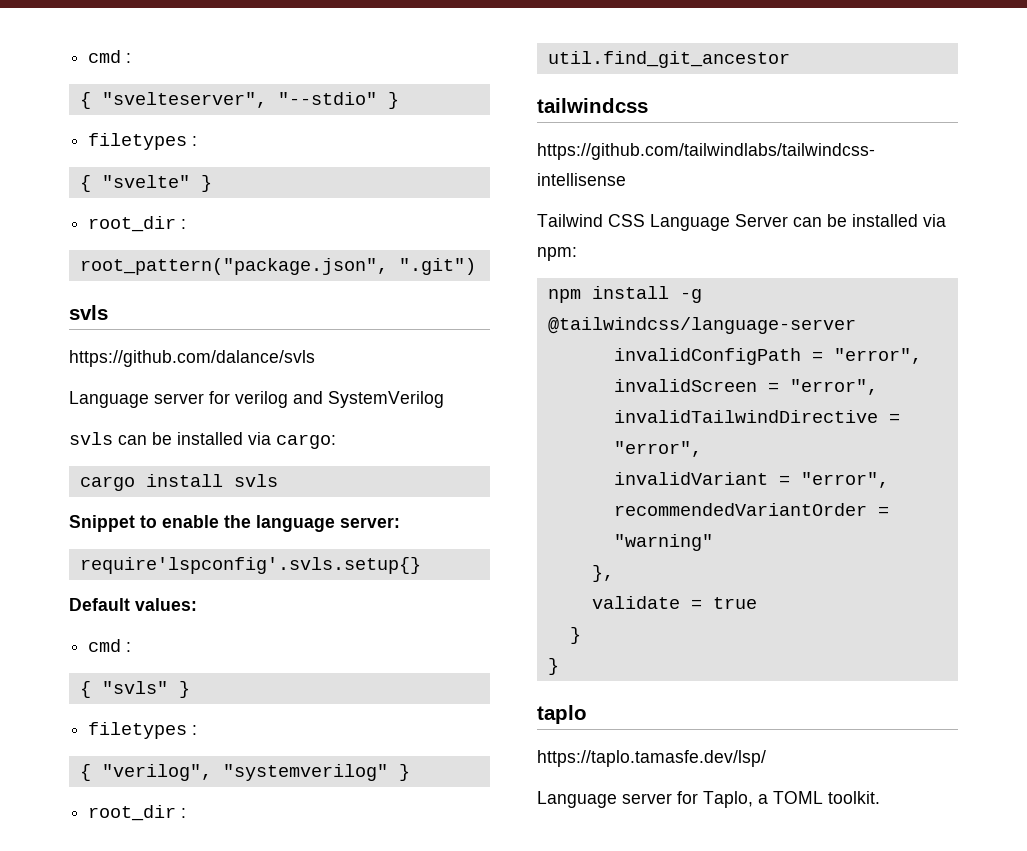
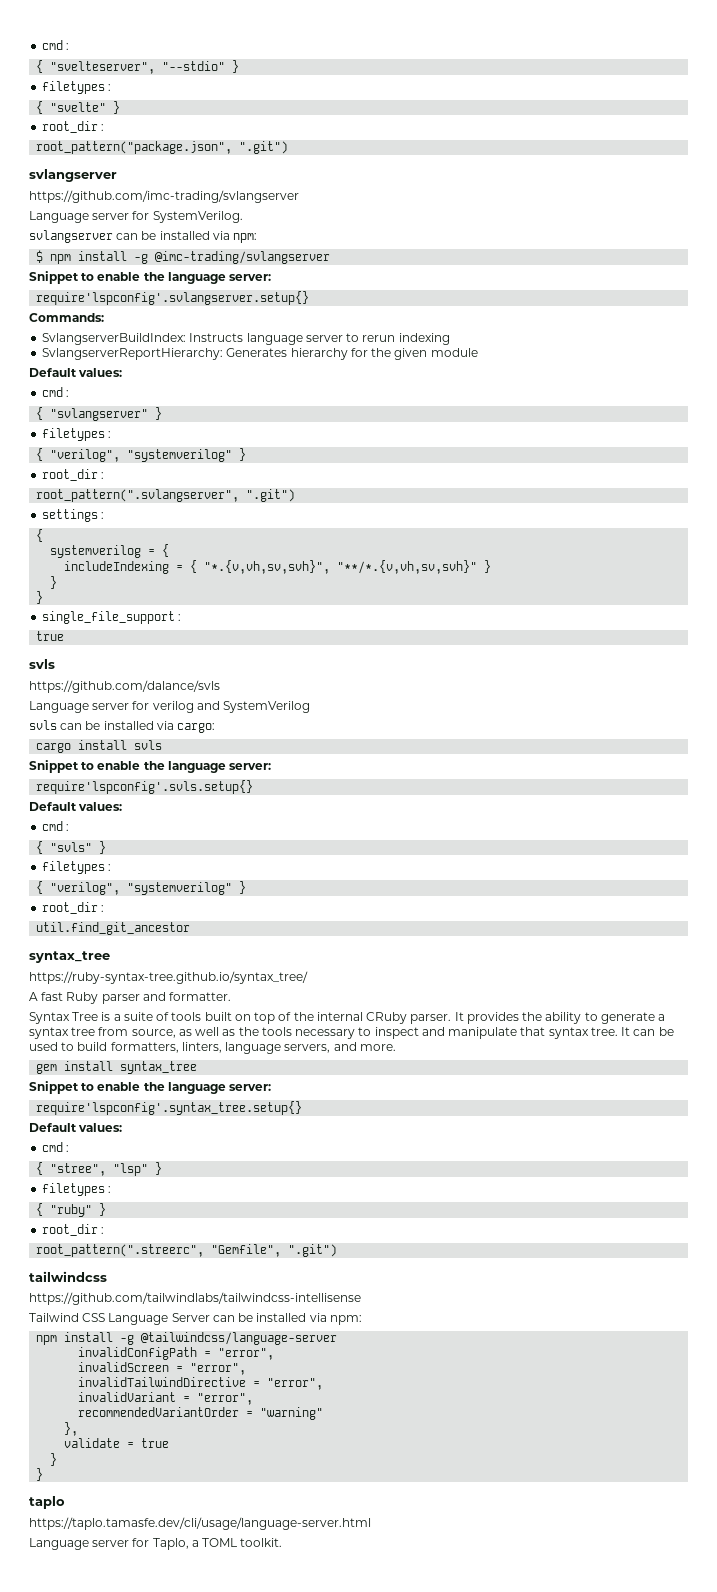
(476, 266) none -> [29,169,117,182] [29,190,299,203] [29,211,243,223] [29,230,258,243] [36,250,331,264] [29,271,272,284] [36,291,310,305] [29,313,104,322] [42,333,450,345] [42,348,478,360] [29,368,123,377] [42,387,70,397] [36,407,163,421] [42,428,112,441] [36,448,247,462] [42,469,105,481] [36,489,296,502] [42,509,105,522] [36,529,44,542] [50,544,170,558] [64,560,492,574] [50,576,58,589] [36,591,44,604] [42,611,182,624] [36,631,65,641] // svlangserver // https://github.com/imc-trading/svlangserver // Language server for SystemVerilog. // svlangserver can be installed via npm: // $ npm install -g @imc-trading/svlangserver // Snippet to enable the language server: // require'lspconfig'.svlangserver.setup{} // Commands: // SvlangserverBuildIndex: Instructs language server to rerun indexing // SvlangserverReportHierarchy: Generates hierarchy for the given module // Default values: // cmd : // { "svlangserver" } // filetypes : // { "verilog", "systemverilog" } // root_dir : // root_pattern(".svlangserver", ".git") // settings : // { // systemverilog = { // includeIndexing = { "*.{v,vh,sv,svh}", "**/*.{v,vh,sv,svh}" } // } // } // single_file_support : // true
(790, 59) none -> [29,951,110,963] [29,971,308,984] [29,992,232,1004] [29,1012,666,1024] [29,1027,674,1039] [29,1042,396,1054] [36,1061,198,1074] [29,1081,272,1094] [36,1101,303,1115] [29,1123,123,1132] [42,1142,70,1152] [36,1162,163,1176] [42,1183,112,1196] [36,1203,107,1217] [42,1224,105,1236] [36,1244,338,1257] // syntax_tree // https://ruby-syntax-tree.github.io/syntax_tree/ // A fast Ruby parser and formatter. // Syntax Tree is a suite of tools built on top of the internal CRuby parser. It provides the ability to generate a syntax tree from source, as well as the tools necessary to inspect and manipulate that syntax tree. It can be used to build formatters, linters, language servers, and more. // gem install syntax_tree // Snippet to enable the language server: // require'lspconfig'.syntax_tree.setup{} // Default values: // cmd : // { "stree", "lsp" } // filetypes : // { "ruby" } // root_dir : // root_pattern(".streerc", "Gemfile", ".git")
[537,750,766,767] https://taplo.tamasfe.dev/lsp/ -> [29,1517,371,1530] https://taplo.tamasfe.dev/cli/usage/language-server.html

